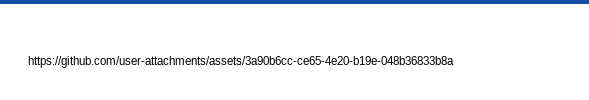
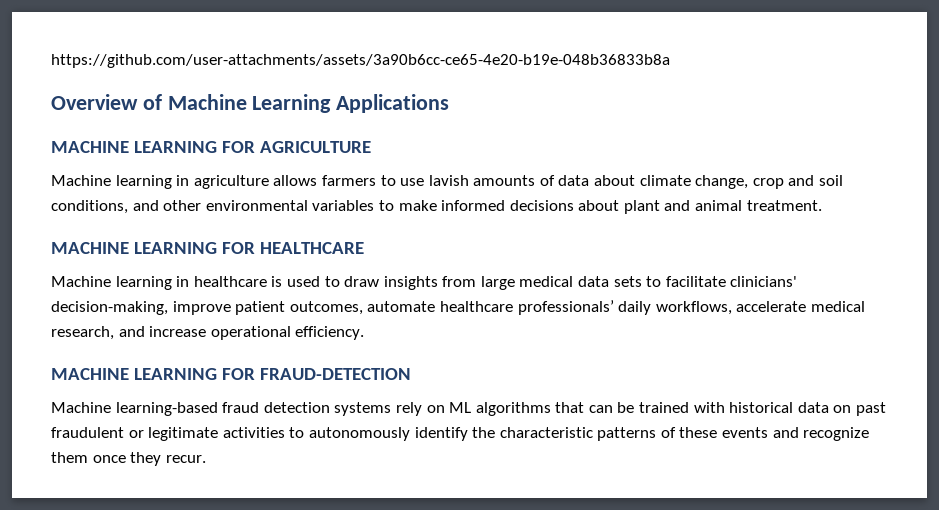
(454, 62) none -> [51,94,450,113] [51,141,372,153] [51,175,844,189] [51,200,822,214] [51,242,365,254] [51,276,798,290] [51,300,865,315] [51,326,365,340] [51,368,412,380] [51,402,887,416] [51,427,870,441] [51,452,206,466] // Overview of Machine Learning Applications // MACHINE LEARNING FOR AGRICULTURE // Machine learning in agriculture allows farmers to use lavish amounts of data about climate change, crop and soil conditions, and other environmental variables to make informed decisions about plant and animal treatment. // MACHINE LEARNING FOR HEALTHCARE // Machine learning in healthcare is used to draw insights from large medical data sets to facilitate clinicians' decision-making, improve patient outcomes, automate healthcare professionals’ daily workflows, accelerate medical research, and increase operational efficiency. // MACHINE LEARNING FOR FRAUD-DETECTION // Machine learning-based fraud detection systems rely on ML algorithms that can be trained with historical data on past fraudulent or legitimate activities to autonomously identify the characteristic patterns of these events and recognize them once they recur.

